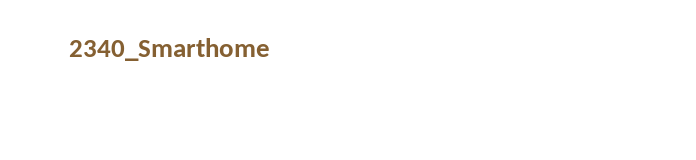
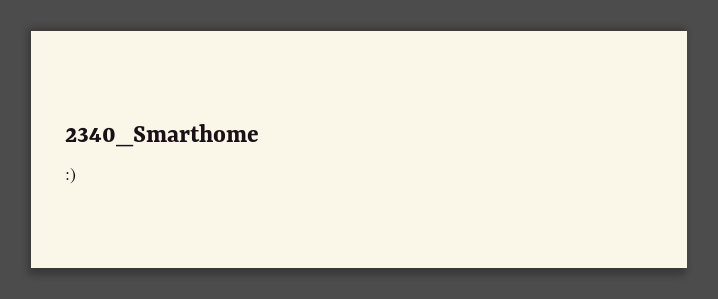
(270, 49) none -> [65,168,76,184] // :)

